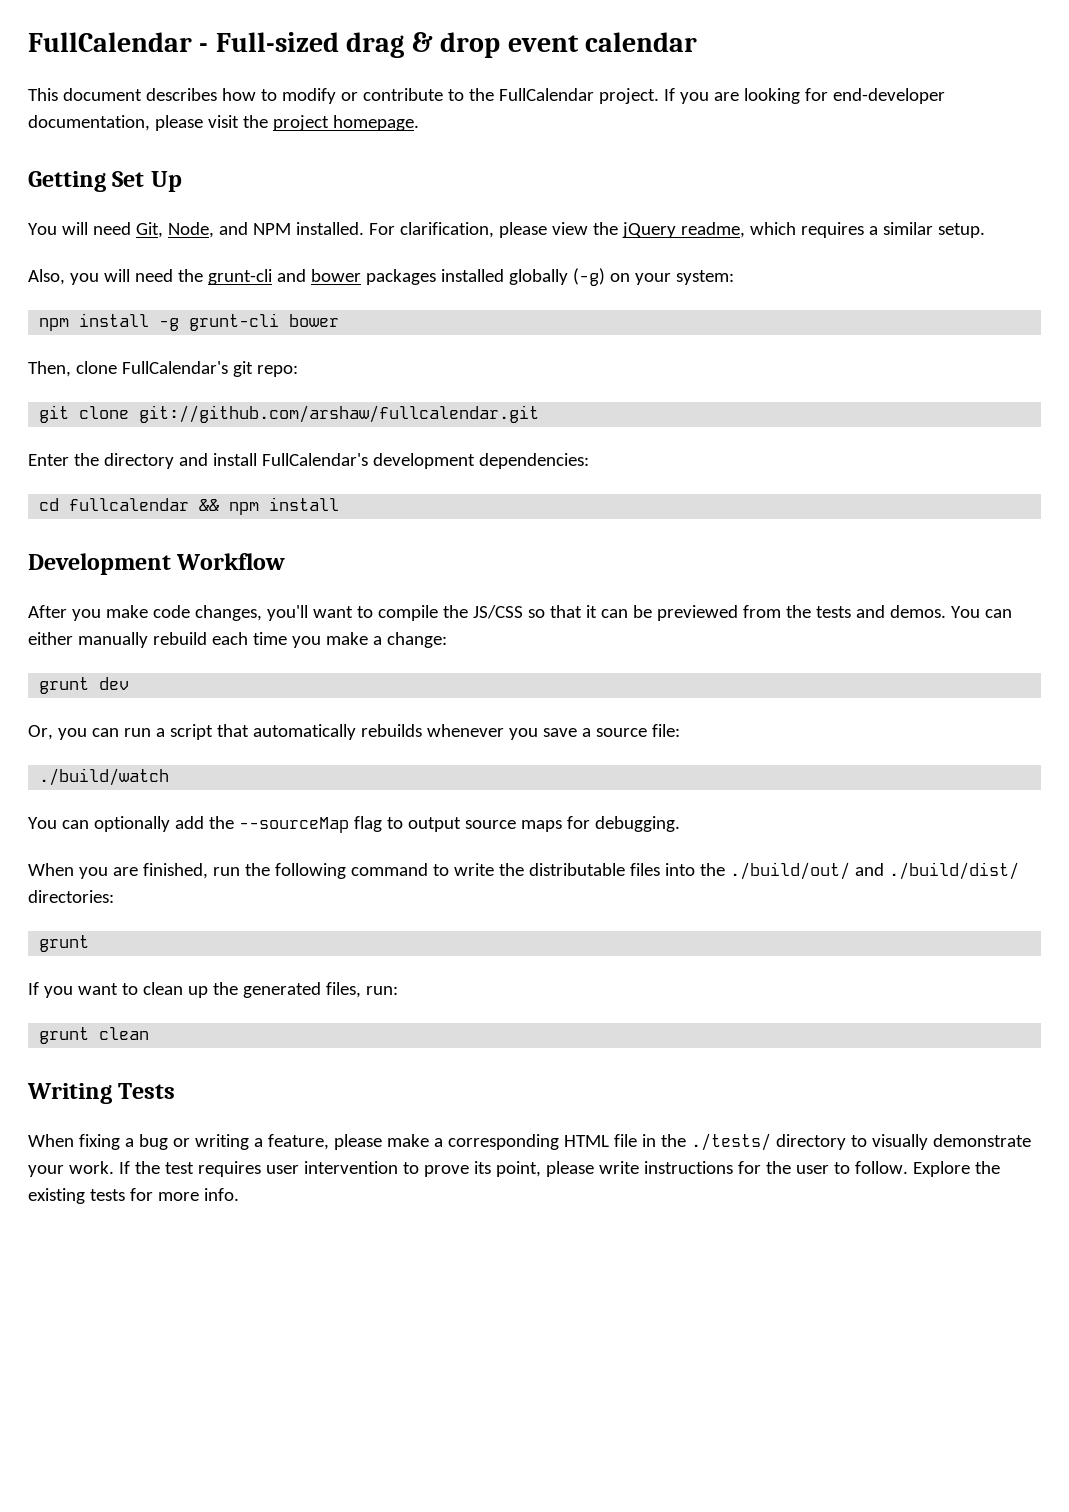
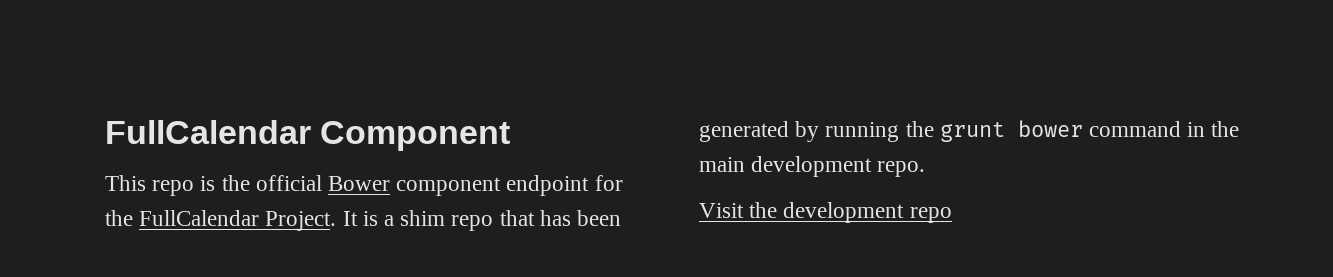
[28,32,697,58] [28,88,945,104] [28,115,419,131] [28,171,182,192] [28,222,985,238] [28,268,734,286] [39,313,340,331] [28,361,298,377] [39,405,540,423] [28,453,589,469] [39,497,340,515] [28,553,286,575] [28,605,1012,621] [28,632,447,648] [39,677,130,694] [28,724,680,740] [39,768,170,786] [28,816,680,833] [28,862,1019,880] [28,890,114,903] [39,935,90,952] [28,982,398,998] [39,1027,150,1044] [27,1083,176,1104] [28,1133,1031,1151] [28,1161,1000,1177] [28,1188,239,1204] FullCalendar - Full-sized drag & drop event calendar // This document describes how to modify or contribute to the FullCalendar project. If you are looking for end-developer documentation, please visit the project homepage. // Getting Set Up // You will need Git, Node, and NPM installed. For clarification, please view the jQuery readme, which requires a similar setup. // Also, you will need the grunt-cli and bower packages installed globally (-g) on your system: // npm install -g grunt-cli bower // Then, clone FullCalendar's git repo: // git clone git://github.com/arshaw/fullcalendar.git // Enter the directory and install FullCalendar's development dependencies: // cd fullcalendar && npm install // Development Workflow // After you make code changes, you'll want to compile the JS/CSS so that it can be previewed from the tests and demos. You can either manually rebuild each time you make a change: // grunt dev // Or, you can run a script that automatically rebuilds whenever you save a source file: // ./build/watch // You can optionally add the --sourceMap flag to output source maps for debugging. // When you are finished, run the following command to write the distributable files into the ./build/out/ and ./build/dist/ directories: // grunt // If you want to clean up the generated files, run: // grunt clean // Writing Tests // When fixing a bug or writing a feature, please make a corresponding HTML file in the ./tests/ directory to visually demonstrate your work. If the test requires user intervention to prove its point, please write instructions for the user to follow. Explore the existing tests for more info. -> [105,120,511,151] [105,175,623,196] [105,210,622,231] [699,120,1240,142] [699,156,926,177] [699,202,952,223] FullCalendar Component // This repo is the official Bower component endpoint for the FullCalendar Project. It is a shim repo that has been generated by running the grunt bower command in the main development repo. // Visit the development repo

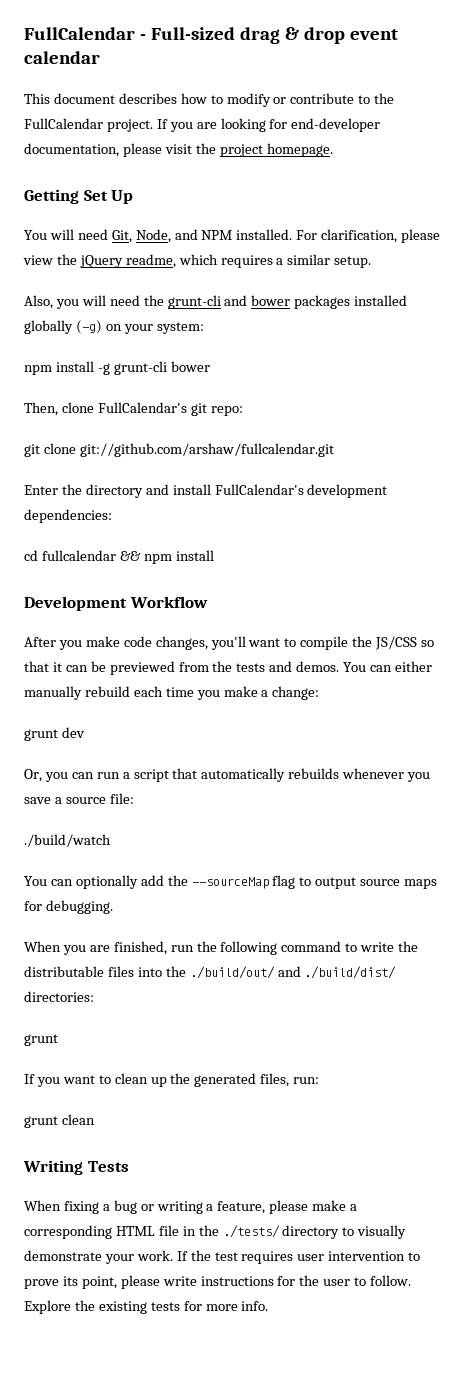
[105,120,511,151] [105,175,623,196] [105,210,622,231] [699,120,1240,142] [699,156,926,177] [699,202,952,223] FullCalendar Component // This repo is the official Bower component endpoint for the FullCalendar Project. It is a shim repo that has been generated by running the grunt bower command in the main development repo. // Visit the development repo -> [24,27,398,44] [24,51,100,64] [24,93,395,107] [24,118,381,132] [24,143,333,157] [24,189,134,204] [24,229,441,243] [23,254,372,268] [24,295,408,309] [24,320,204,334] [24,361,210,375] [24,402,243,416] [24,443,334,457] [24,484,388,498] [24,509,112,523] [24,550,214,564] [24,596,208,611] [24,636,435,650] [24,661,432,675] [24,686,320,700] [24,727,85,741] [24,768,431,782] [24,793,134,804] [24,834,111,847] [24,875,438,889] [24,900,113,914] [24,941,419,955] [24,966,397,979] [24,991,94,1002] [24,1034,58,1046] [24,1073,320,1087] [24,1114,95,1128] [23,1160,129,1175] [24,1200,358,1214] [24,1225,407,1239] [24,1250,421,1264] [24,1275,412,1289] [24,1300,269,1314] FullCalendar - Full-sized drag & drop event calendar // This document describes how to modify or contribute to the FullCalendar project. If you are looking for end-developer documentation, please visit the project homepage. // Getting Set Up // You will need Git, Node, and NPM installed. For clarification, please view the jQuery readme, which requires a similar setup. // Also, you will need the grunt-cli and bower packages installed globally (-g) on your system: // npm install -g grunt-cli bower // Then, clone FullCalendar's git repo: // git clone git://github.com/arshaw/fullcalendar.git // Enter the directory and install FullCalendar's development dependencies: // cd fullcalendar && npm install // Development Workflow // After you make code changes, you'll want to compile the JS/CSS so that it can be previewed from the tests and demos. You can either manually rebuild each time you make a change: // grunt dev // Or, you can run a script that automatically rebuilds whenever you save a source file: // ./build/watch // You can optionally add the --sourceMap flag to output source maps for debugging. // When you are finished, run the following command to write the distributable files into the ./build/out/ and ./build/dist/ directories: // grunt // If you want to clean up the generated files, run: // grunt clean // Writing Tests // When fixing a bug or writing a feature, please make a corresponding HTML file in the ./tests/ directory to visually demonstrate your work. If the test requires user intervention to prove its point, please write instructions for the user to follow. Explore the existing tests for more info.

